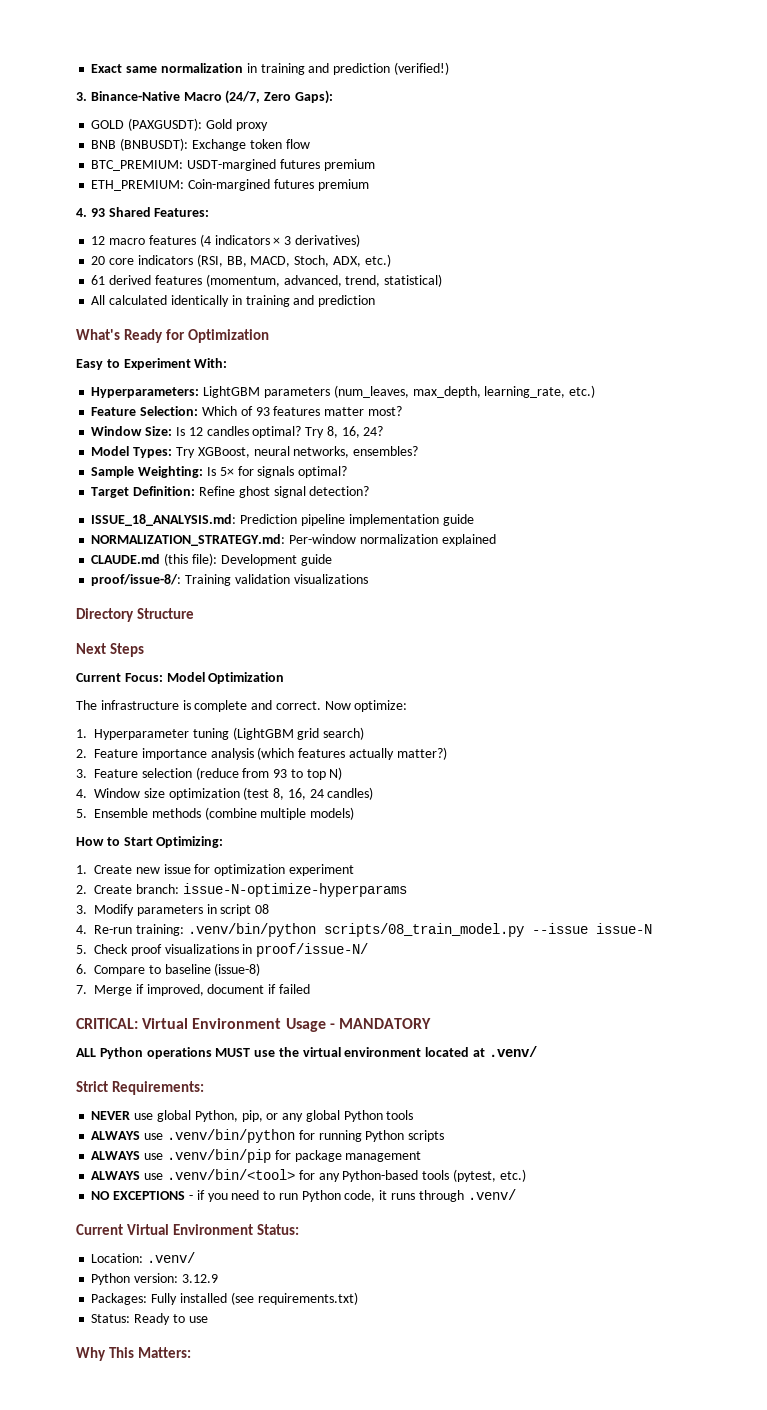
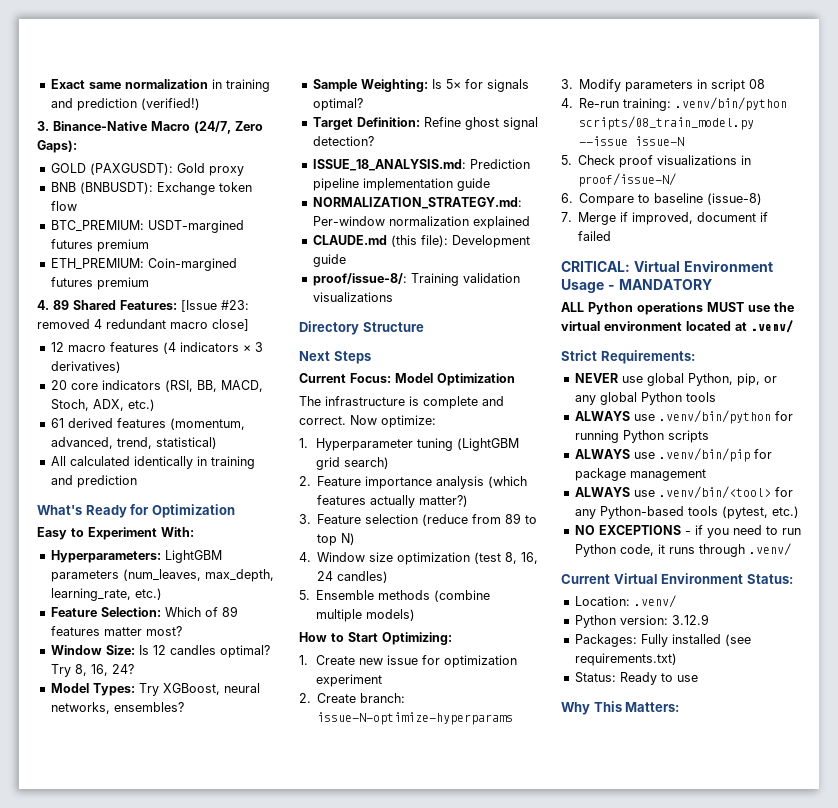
[90,208,105,217] 93 -> [53,300,69,310] 89
(210, 212) none -> [181,300,249,312] [37,319,249,331] [Issue #23: removed 4 redundant macro close]
[255,407,270,416] 93 -> [221,606,238,617] 89
[273,769,288,778] 93 -> [505,513,522,524] 89

